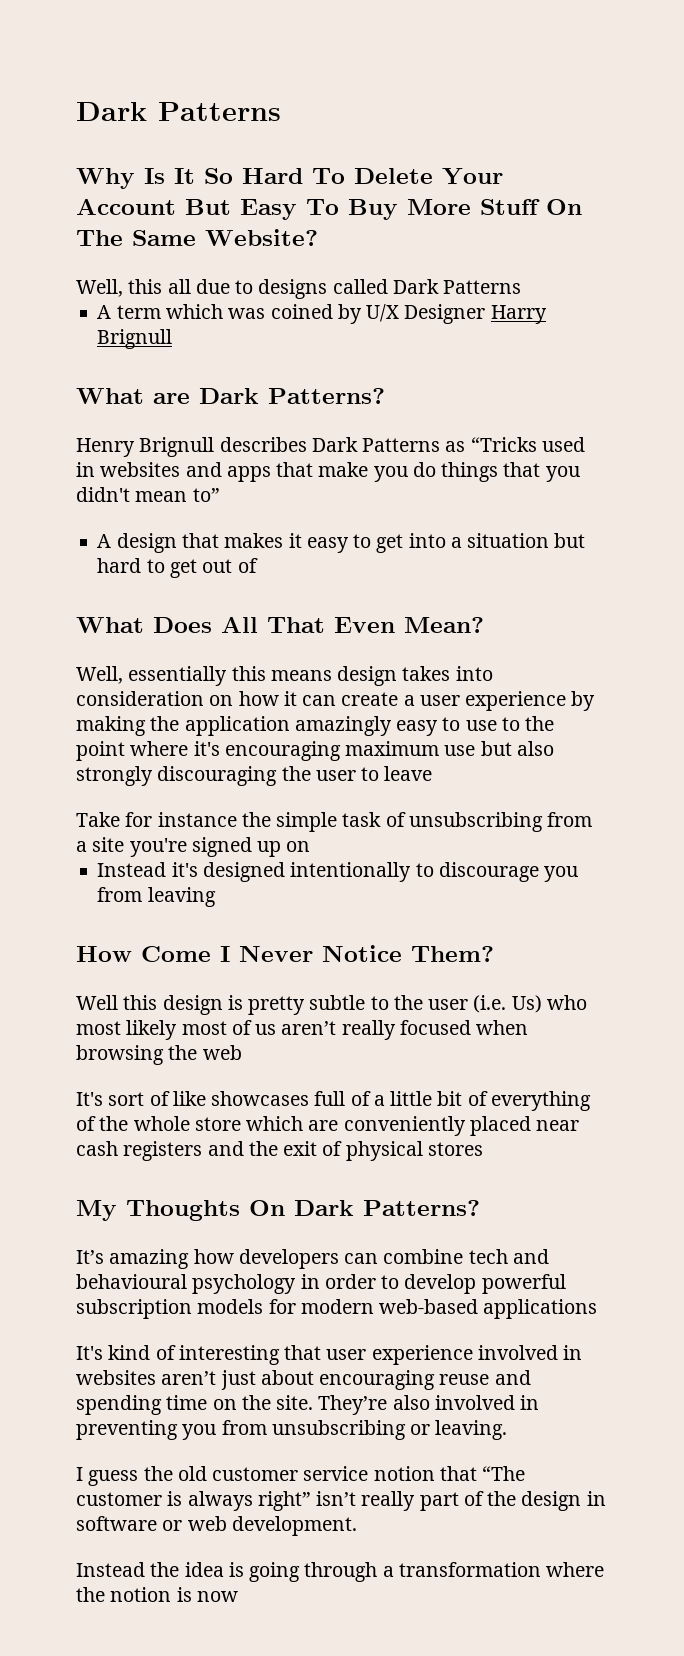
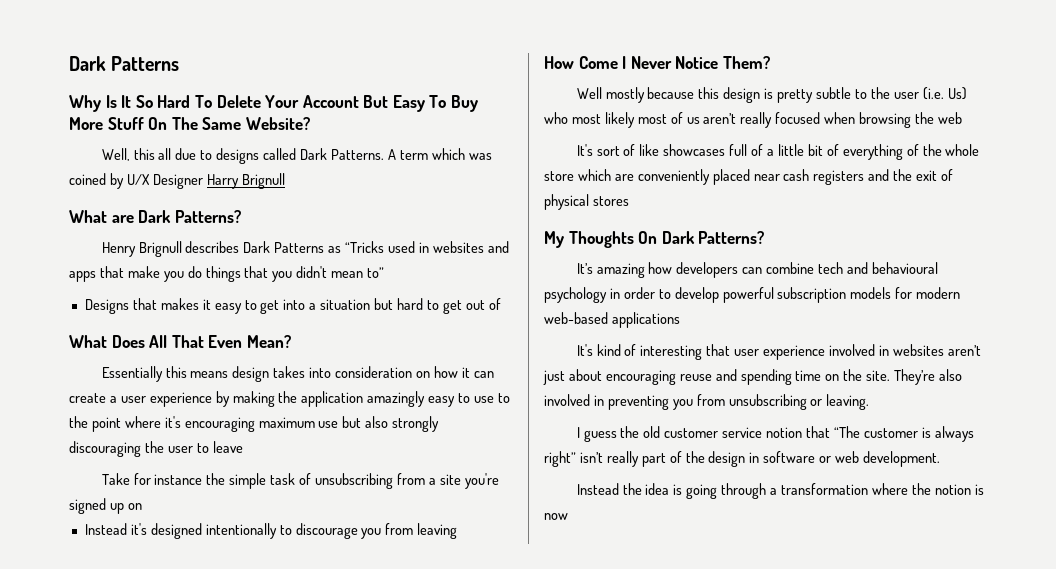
[443,280,522,294] Patterns // -> [330,149,384,160] Patterns.
[97,533,177,553] A design -> [84,299,129,314] Designs
[76,666,228,686] Well, essentially -> [101,366,163,382] Essentially
(118, 1002) none -> [605,87,695,103] mostly because

